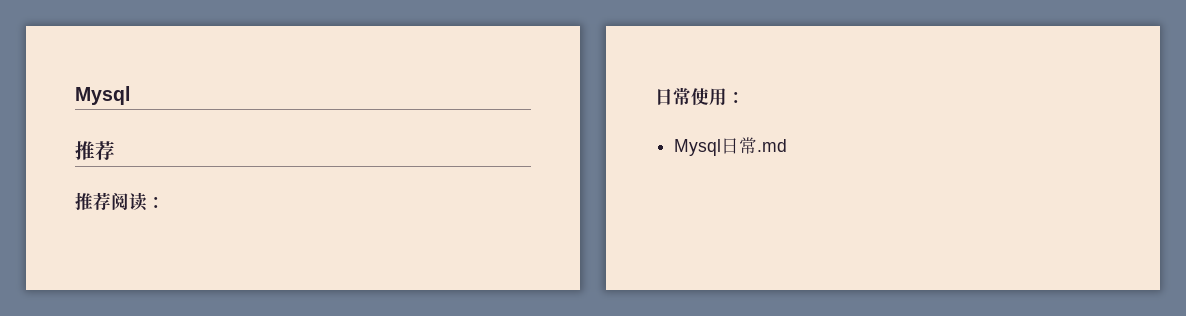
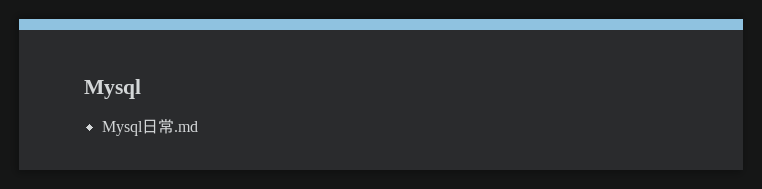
[75,86,130,105] [75,141,115,160] [75,192,165,211] [655,87,745,106] Mysql // 推荐 // 推荐阅读： // 日常使用： -> [84,79,141,99] Mysql

